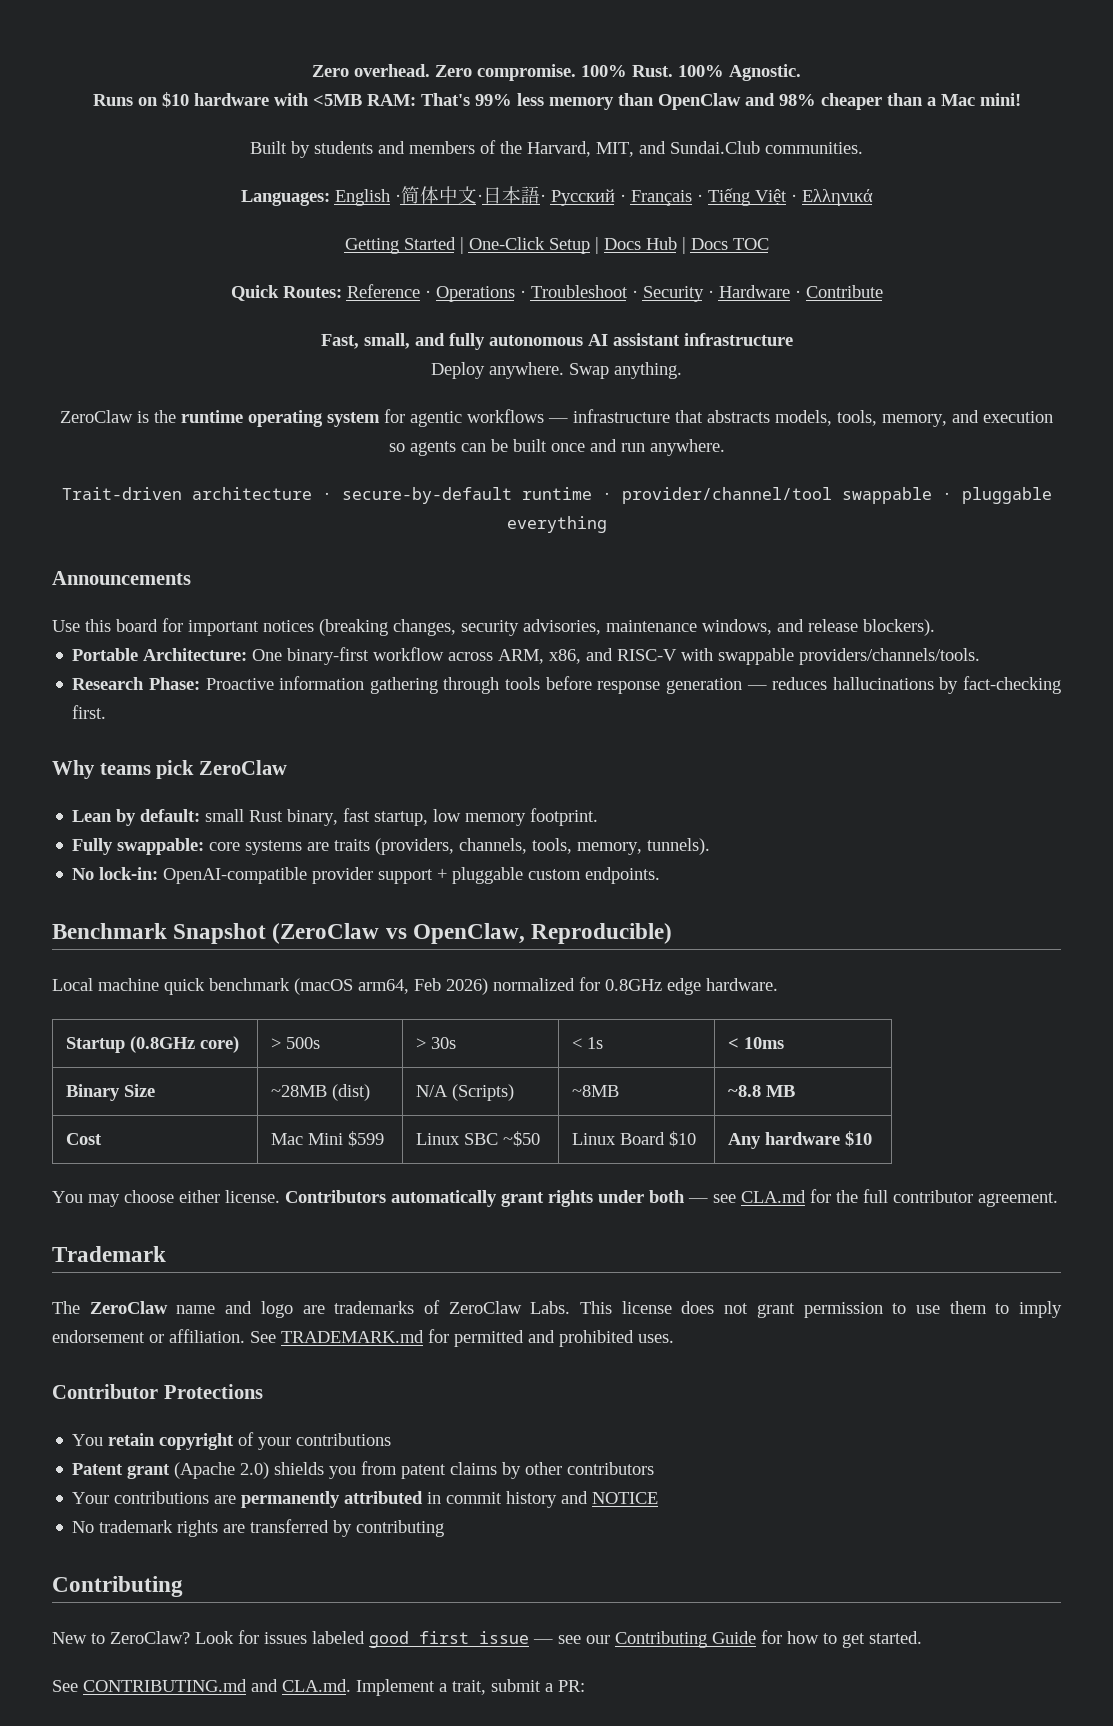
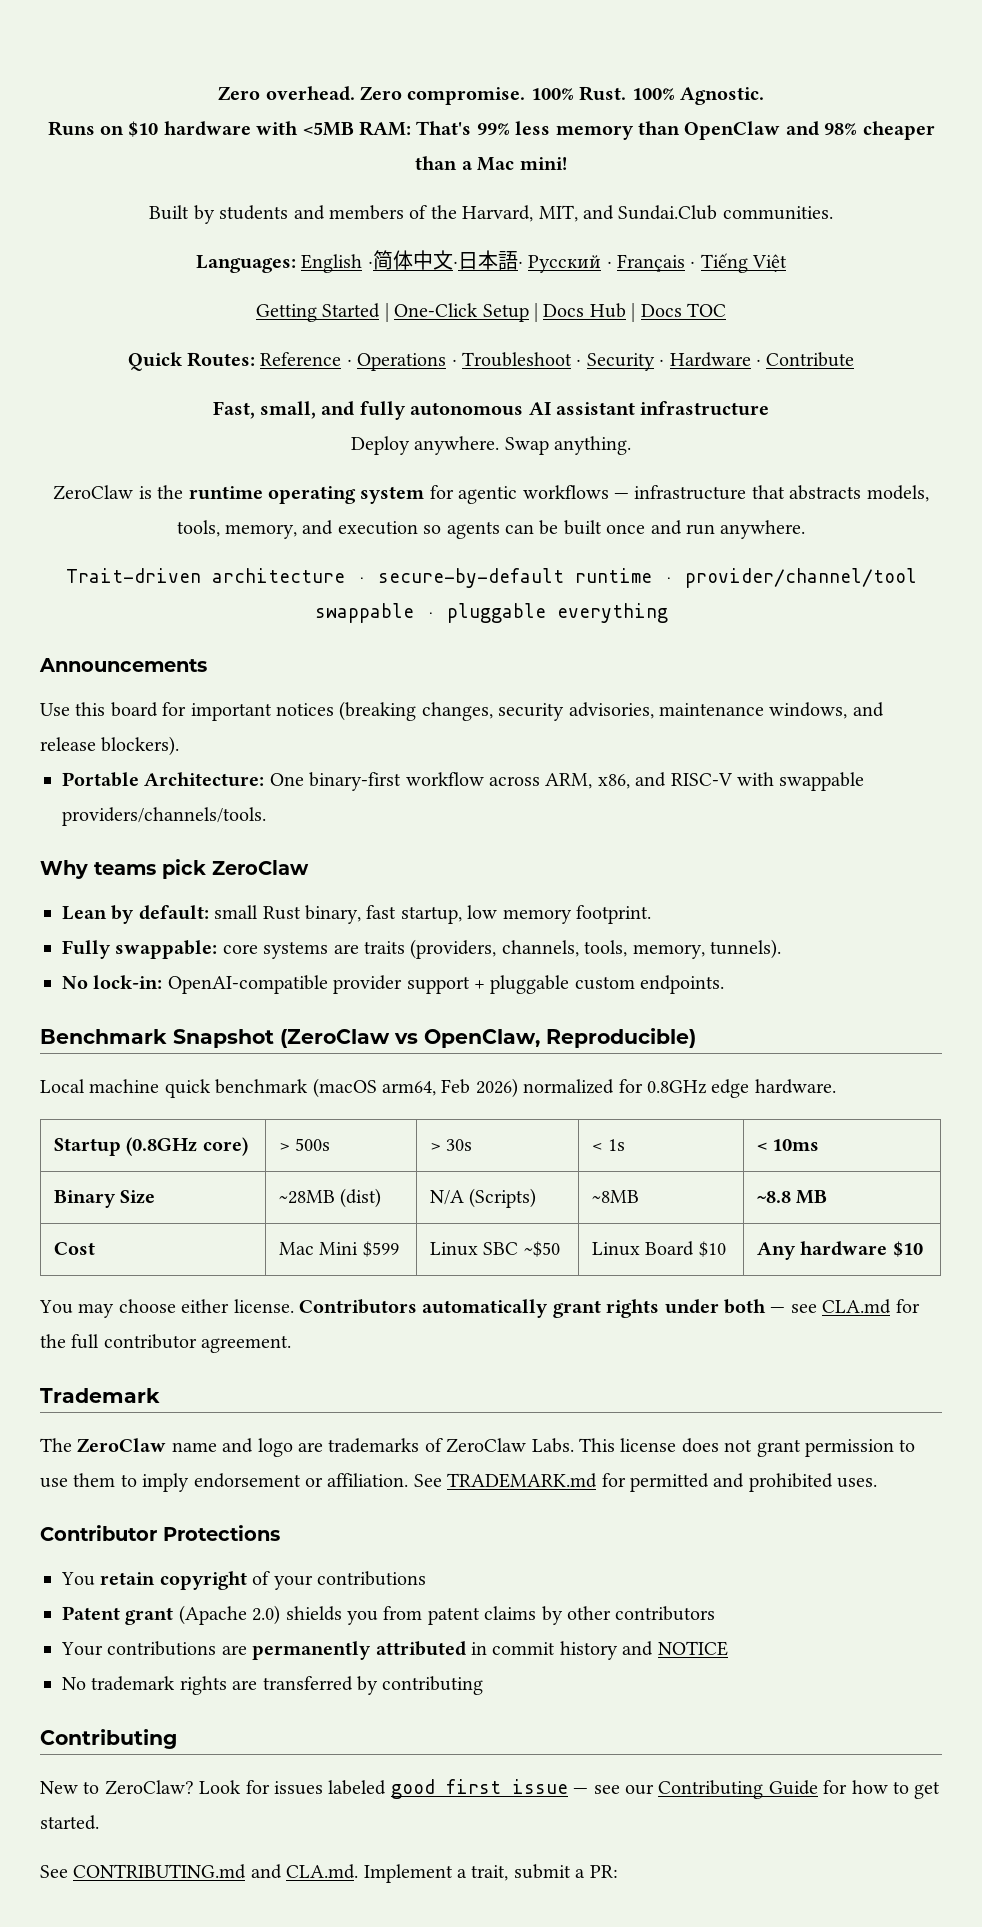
[790,189,873,206] · Ελληνικά -> (788, 263) none
[72,676,1061,694] [72,705,107,719] // Research Phase: Proactive information gathering through tools before response generation — reduces hallucinations by fact-checking first. -> (266, 816) none

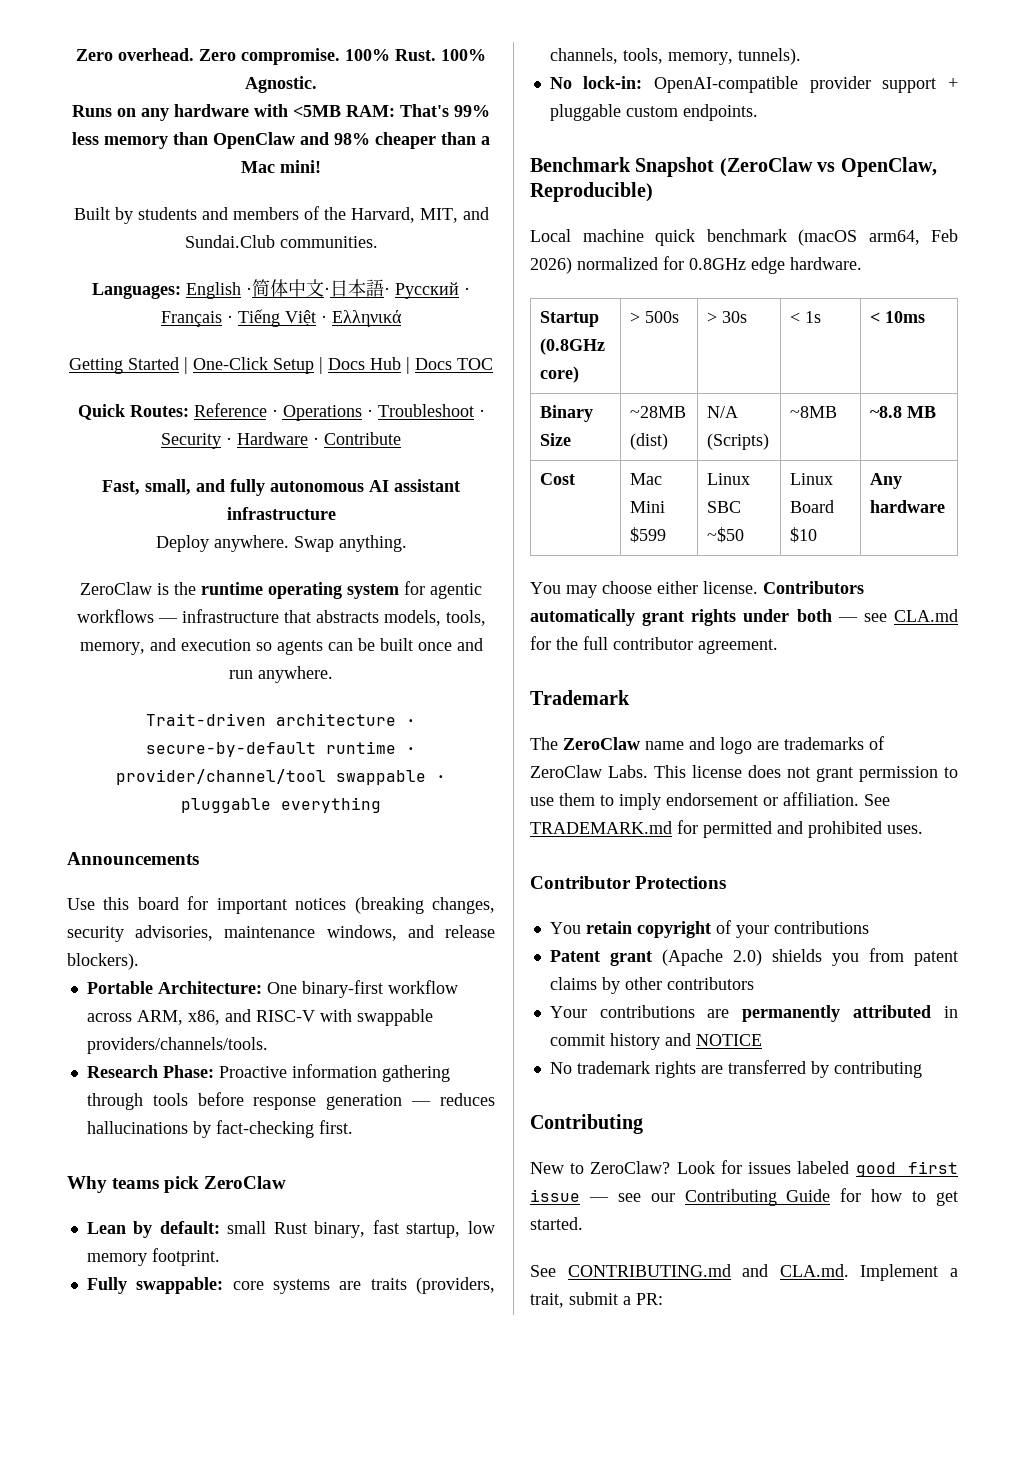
[128,121,159,137] $10 -> [141,108,169,121] any
(788, 263) none -> [321,310,402,327] · Ελληνικά
(266, 816) none -> [86,1064,450,1082] [86,1092,495,1110] [86,1120,353,1138] // Research Phase: Proactive information gathering through tools before response generation — reduces hallucinations by fact-checking first.
[892,1241,923,1257] $10 -> (946, 506) none

